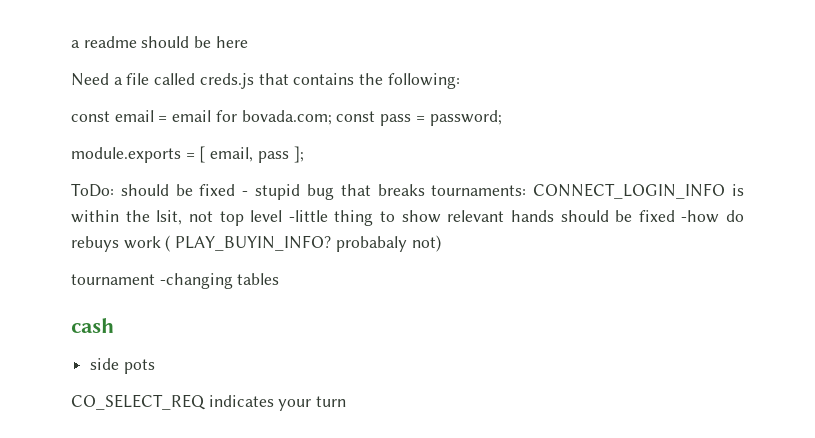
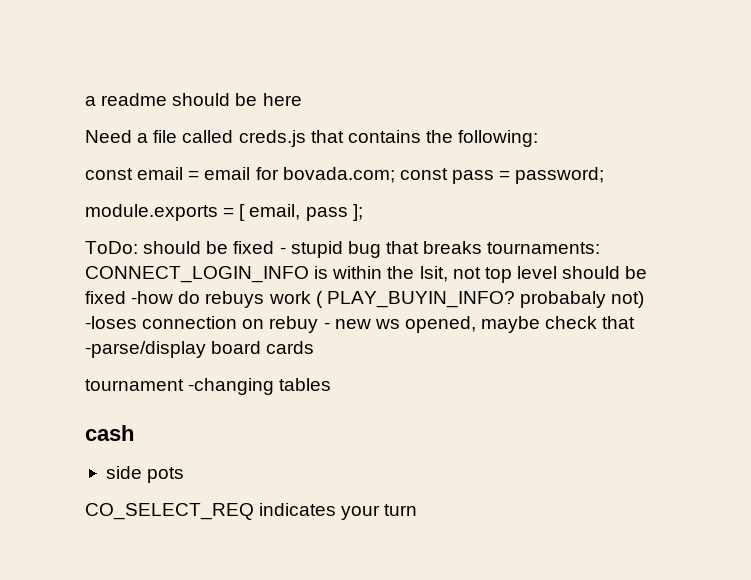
[288,210,554,226] -little thing to show relevant hands -> (557, 272) none
(441, 243) none -> [85,316,636,333] [85,341,315,358] -loses connection on rebuy - new ws opened, maybe check that -parse/display board cards

